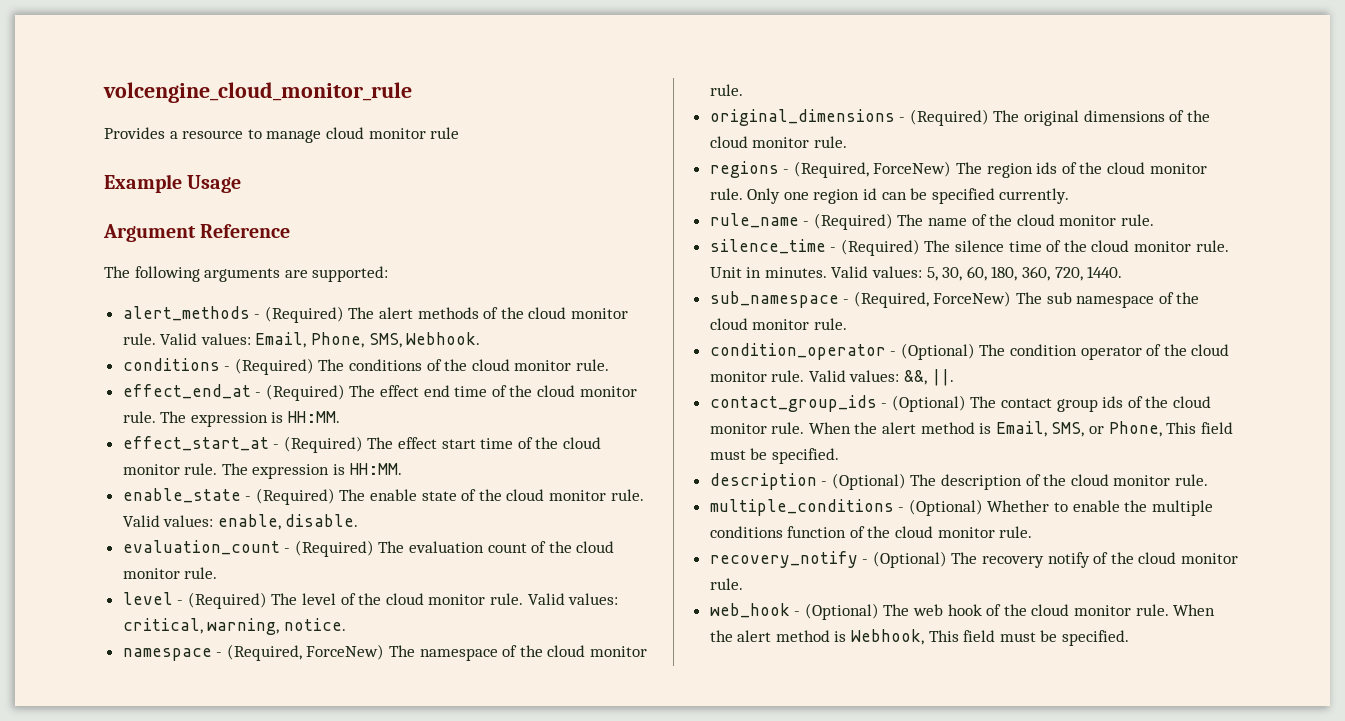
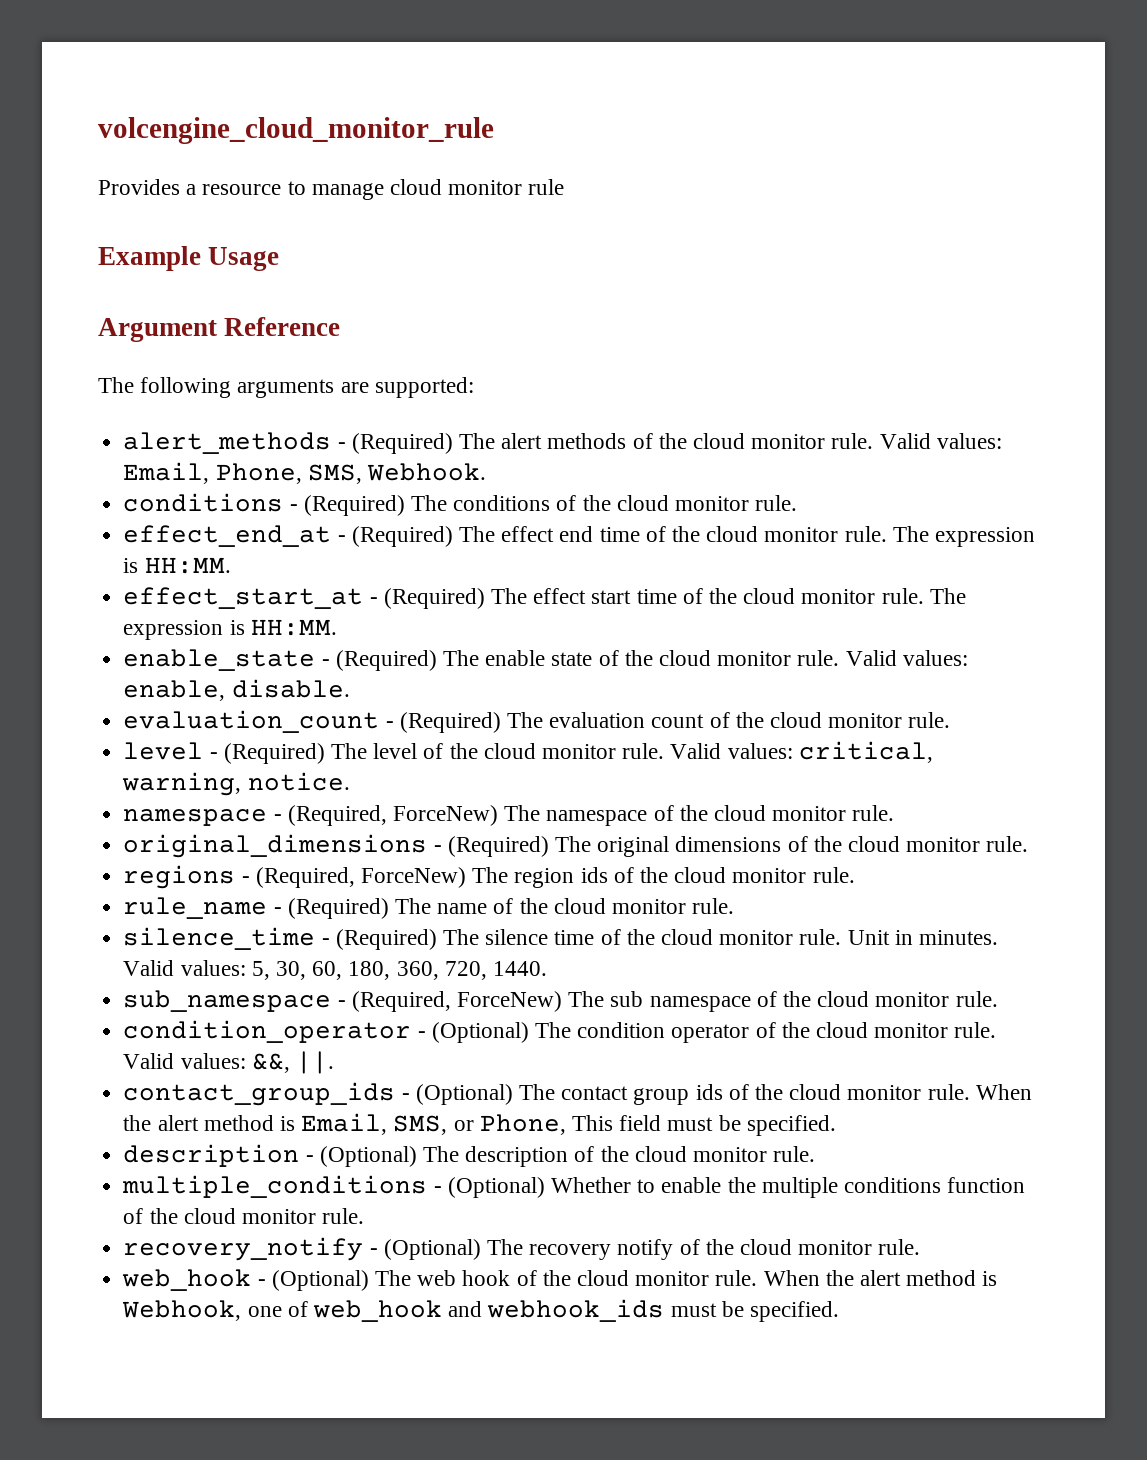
[747,188,1070,204] Only one region id can be specified currently. -> (855, 875) none
[928,630,996,642] This field -> [247,1299,665,1322] one of web_hook and webhook_ids

